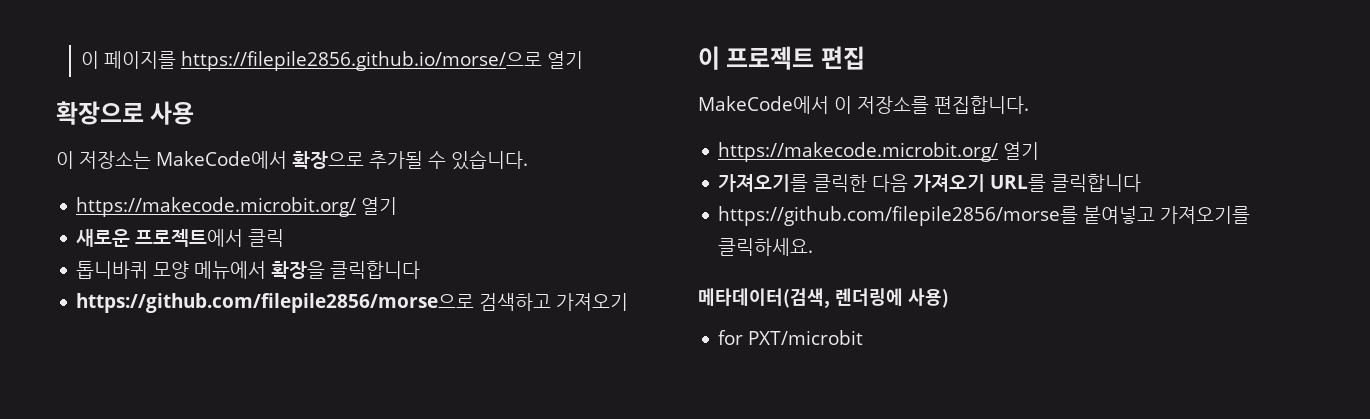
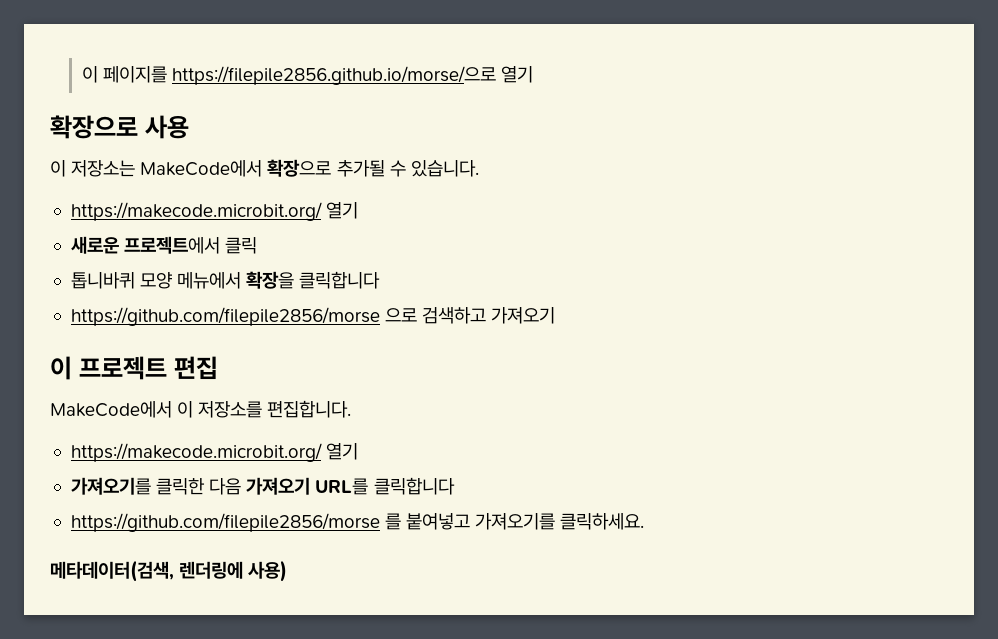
[76,293,475,313] https://github.com/filepile2856/morse으로 -> [70,307,418,326] https://github.com/filepile2856/morse 으로
[718,206,1079,226] https://github.com/filepile2856/morse를 -> [70,513,402,532] https://github.com/filepile2856/morse 를
[718,330,864,345] // for PXT/microbit -> (288, 571) none

